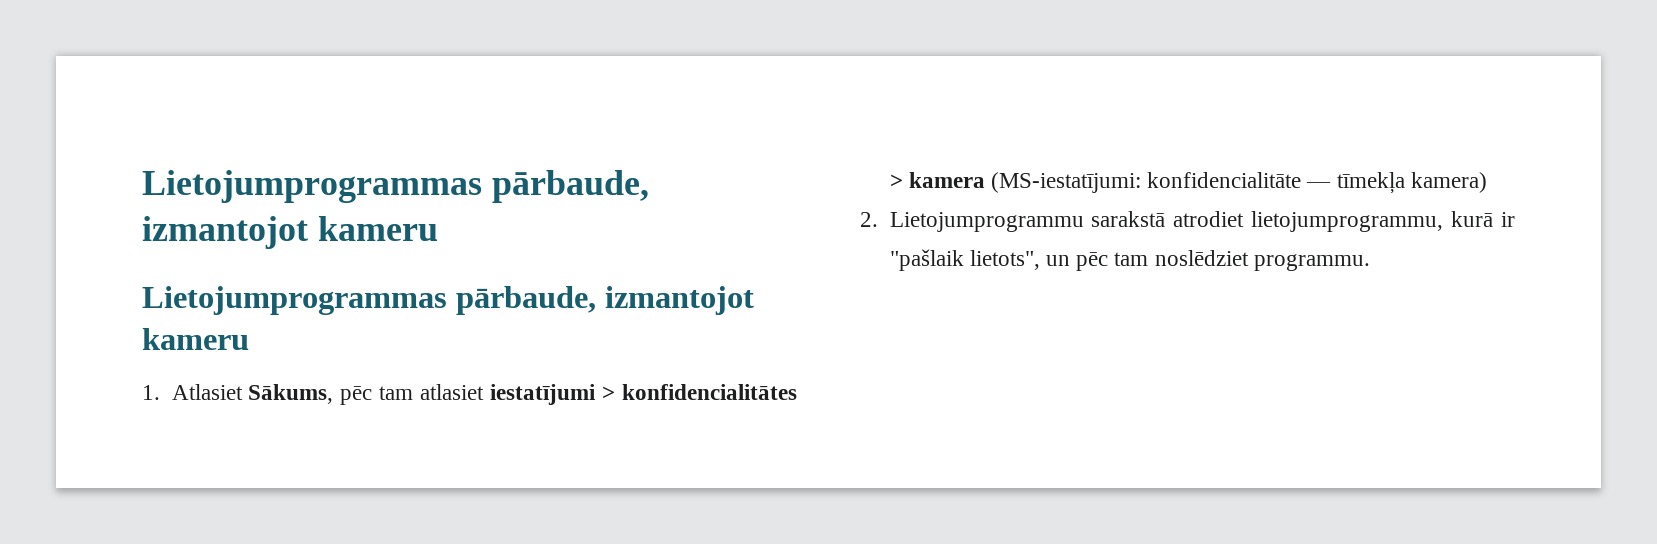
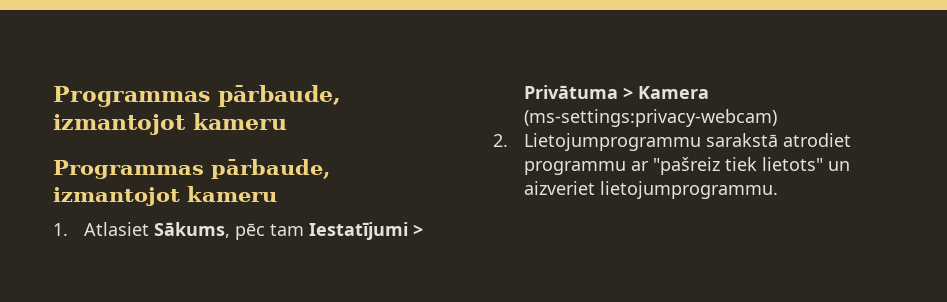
[142,170,649,203] [142,216,438,249] [142,286,447,315] Lietojumprogrammas pārbaude, izmantojot kameru // Lietojumprogrammas -> [53,85,341,107] [53,113,287,135] [53,160,204,179] Programmas pārbaude, izmantojot kameru // Programmas
[420,384,797,405] [889,172,1487,194] [860,211,1515,232] [889,249,1370,271] atlasiet iestatījumi > konfidencialitātes > kamera (MS-iestatījumi: konfidencialitāte — tīmekļa kamera) // 2. Lietojumprogrammu sarakstā atrodiet lietojumprogrammu, kurā ir "pašlaik lietots", un pēc tam noslēdziet programmu. -> [308,222,423,240] [523,85,709,99] [523,109,777,127] [493,133,851,151] [523,157,850,175] [523,181,778,199] Iestatījumi > Privātuma > Kamera (ms-settings:privacy-webcam) // 2. Lietojumprogrammu sarakstā atrodiet programmu ar "pašreiz tiek lietots" un aizveriet lietojumprogrammu.

